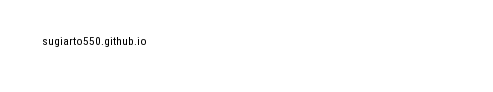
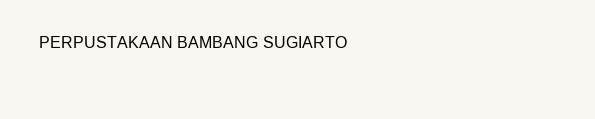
[42,37,147,47] sugiarto550.github.io -> [39,36,347,48] PERPUSTAKAAN BAMBANG SUGIARTO

